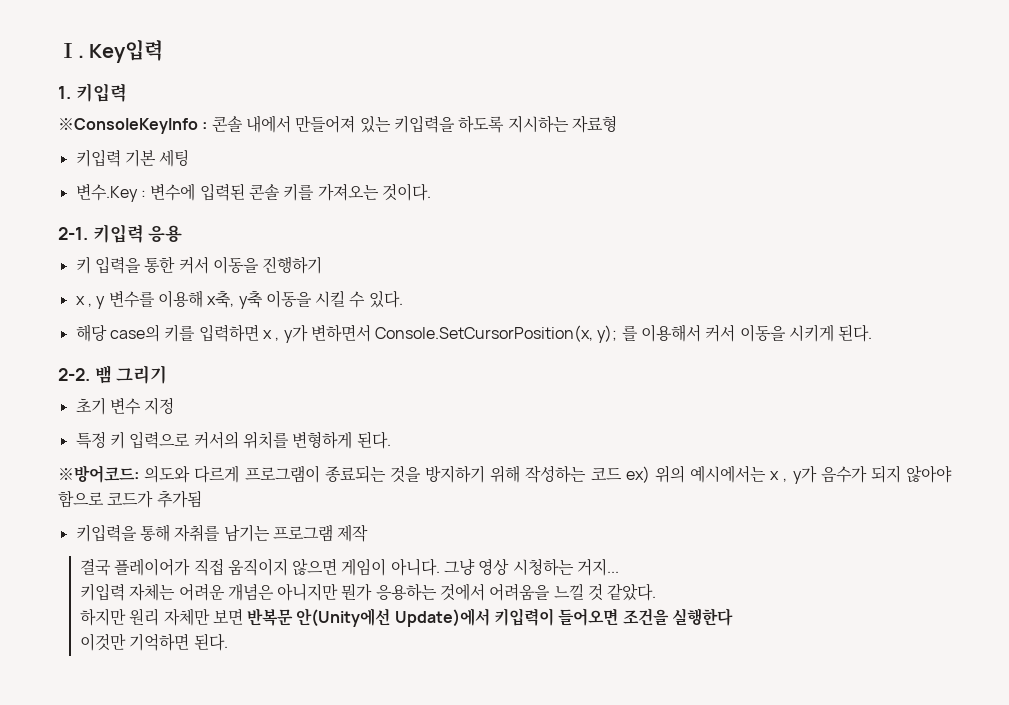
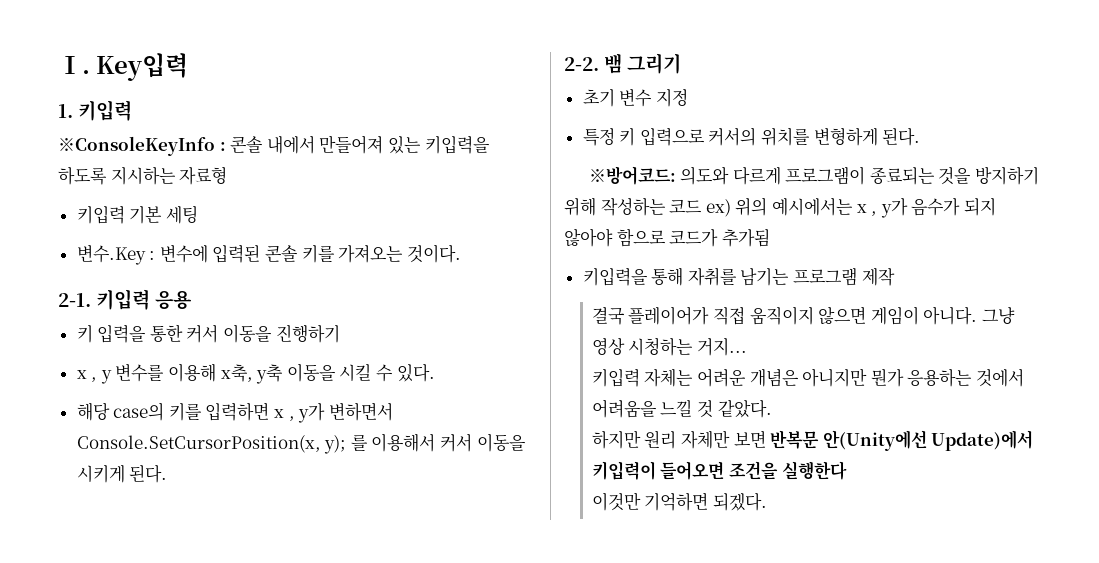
[193,633,228,651] 된다. -> [713,493,768,511] 되겠다.

